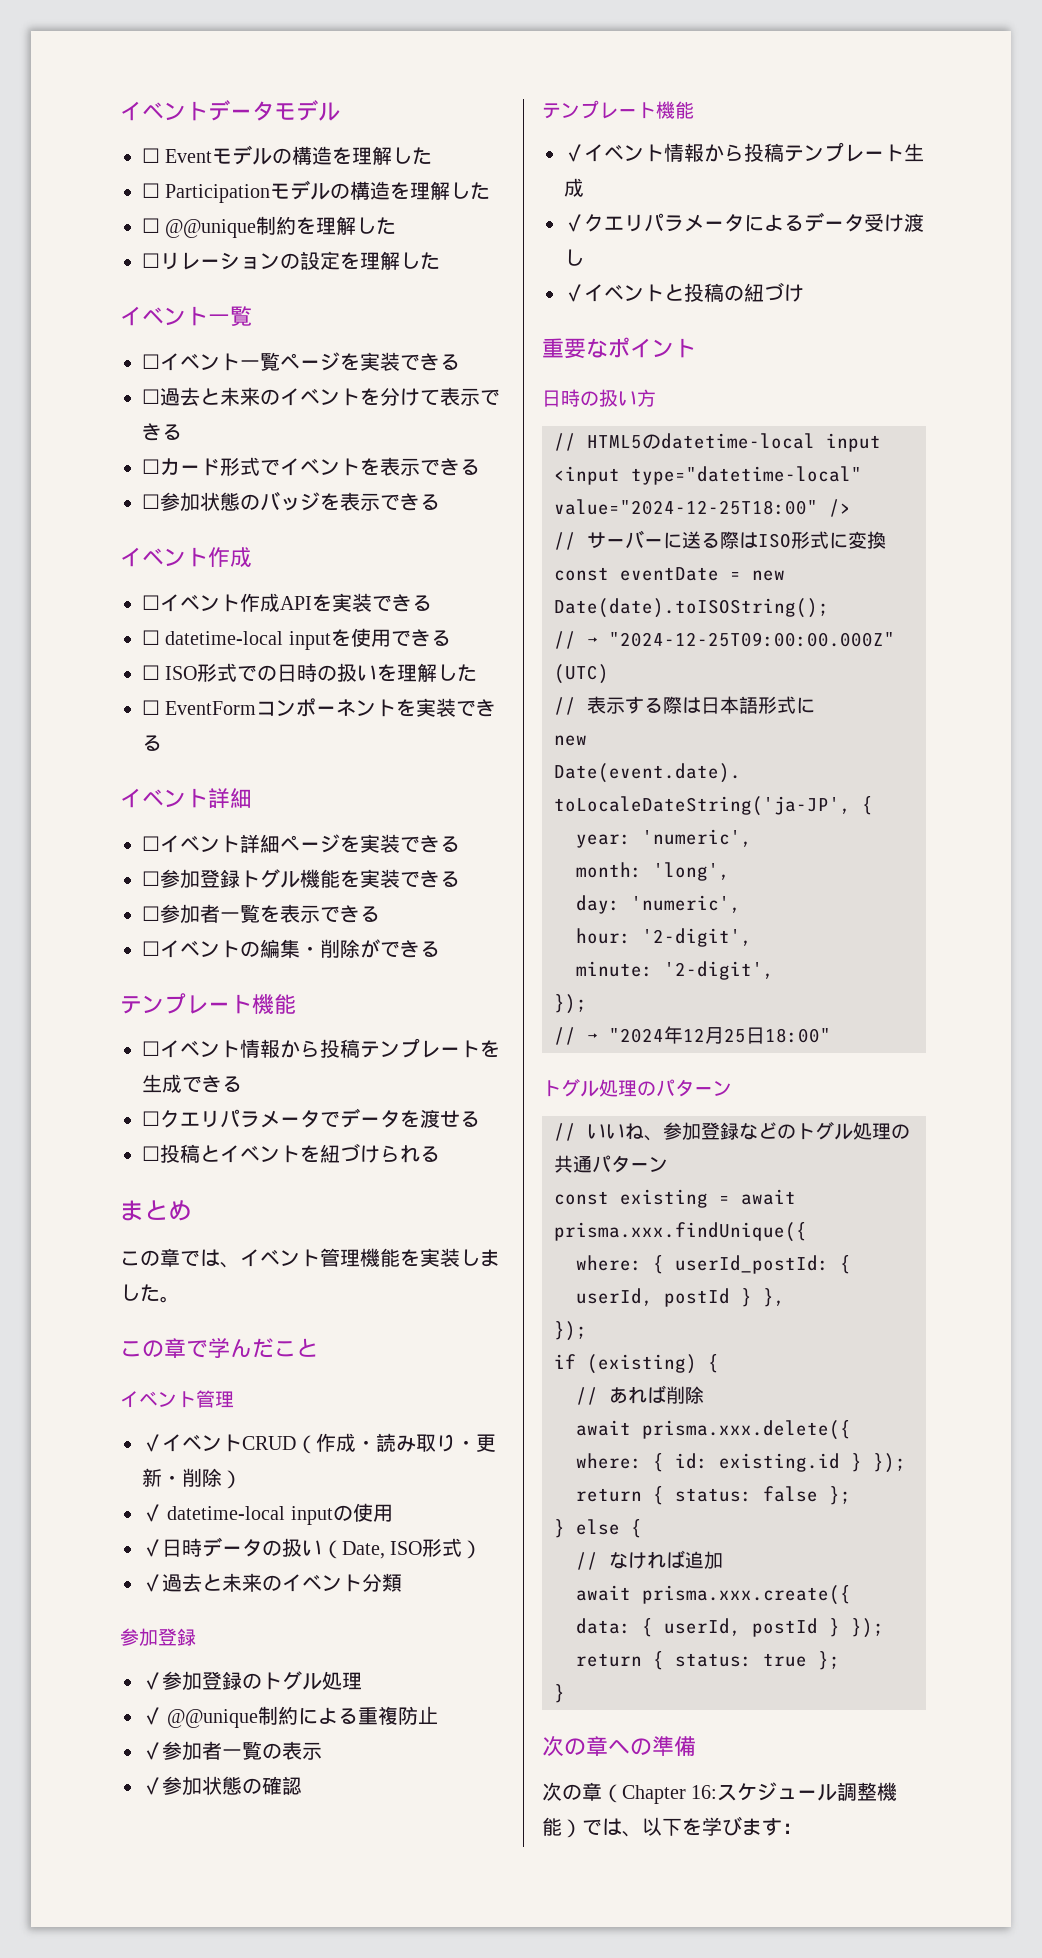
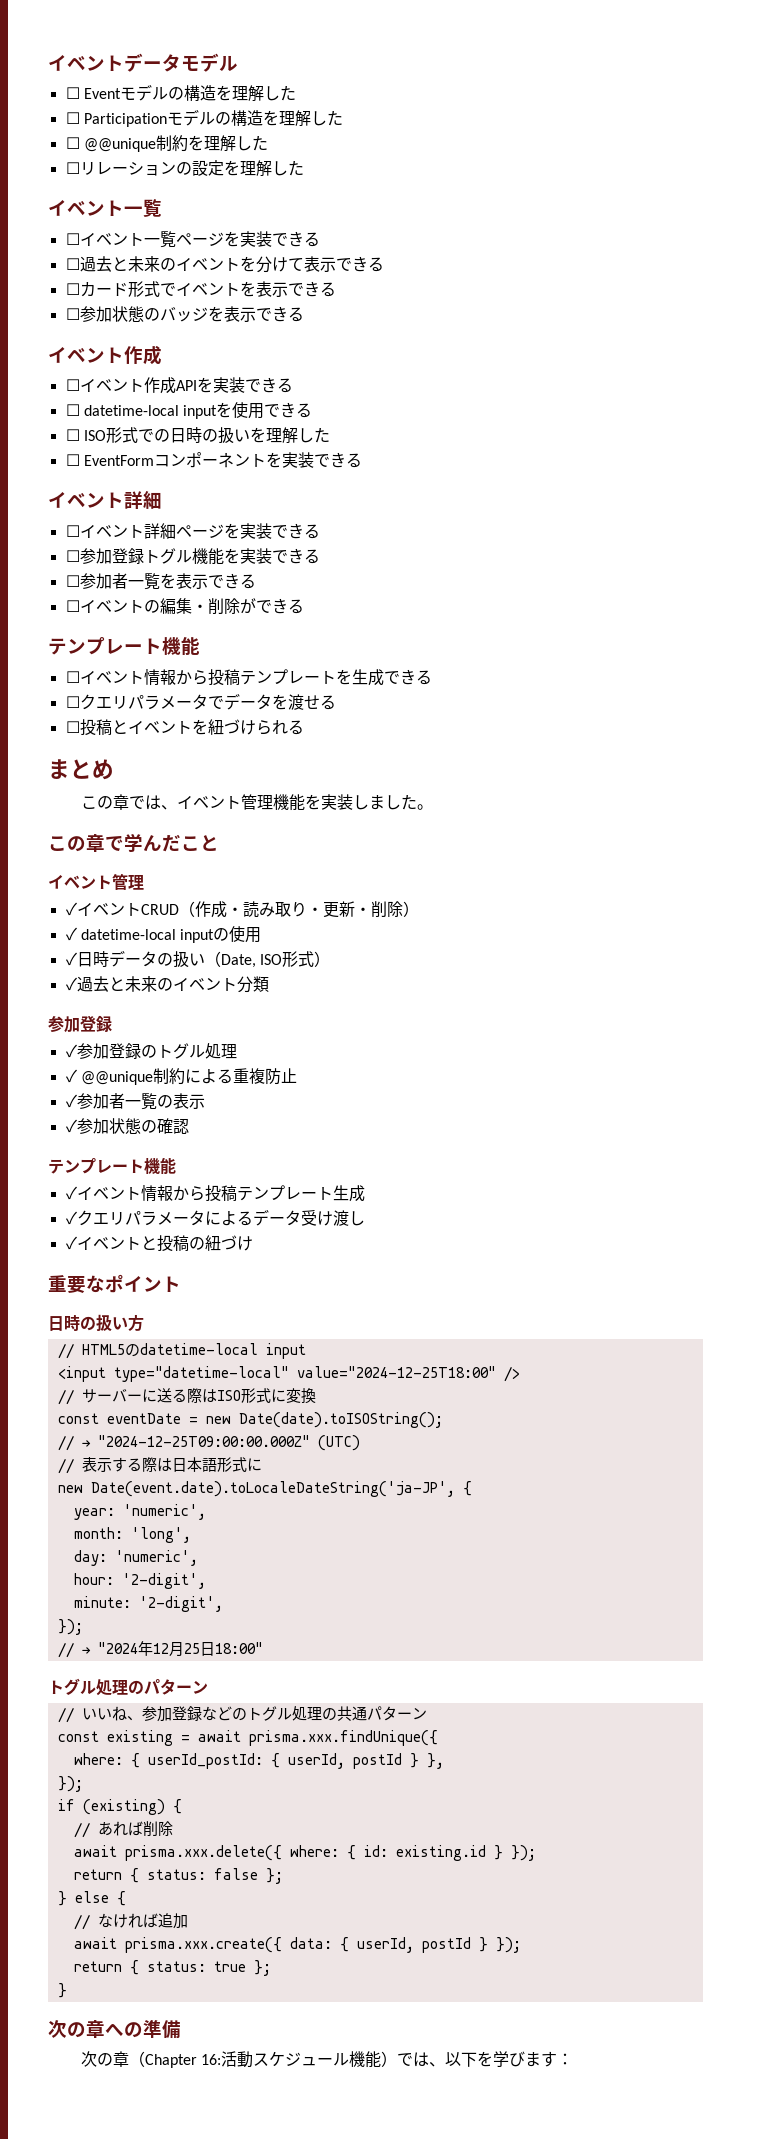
(718, 1792) none -> [220,2051,253,2068] 活動
[837,1782,878,1801] 調整 -> (349, 2059) none

